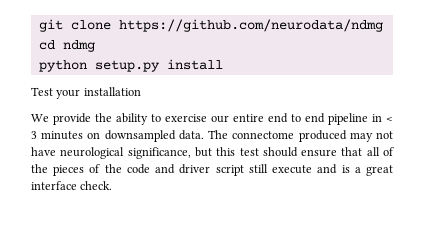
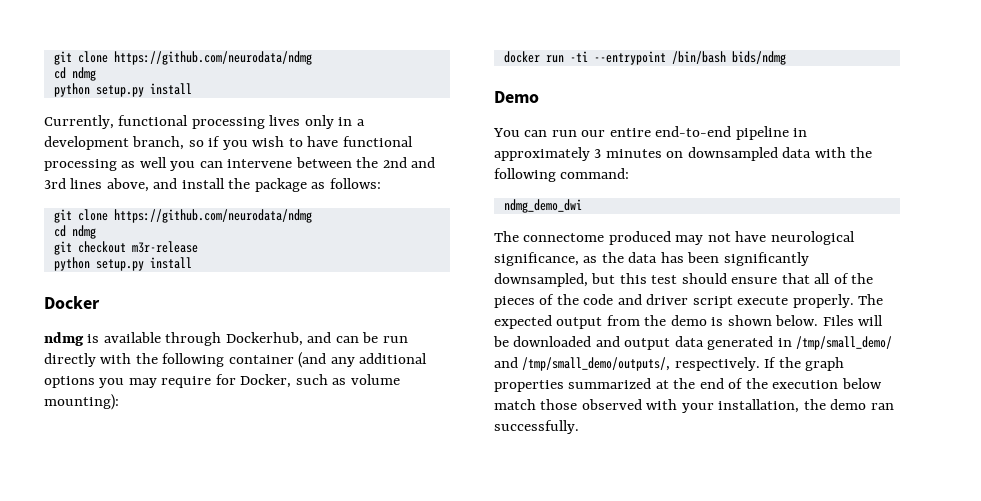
[31,87,141,99] [31,113,325,125] Test your installation // We provide the ability to exercise our entire end to end -> [44,115,365,129] [44,136,413,150] [44,157,436,171] [44,178,381,192] [53,209,312,223] [53,225,96,239] [53,241,198,255] [53,257,192,271] [44,296,100,309] [44,332,408,346] [44,352,428,368] [44,374,400,388] [44,394,119,410] [503,51,786,65] [494,91,539,103] [493,126,732,137] Currently, functional processing lives only in a development branch, so if you wish to have functional processing as well you can intervene between the 2nd and 3rd lines above, and install the package as follows: // git clone https://github.com/neurodata/ndmg // cd ndmg // git checkout m3r-release // python setup.py install // Docker // ndmg is available through Dockerhub, and can be run directly with the following container (and any additional options you may require for Docker, such as volume mounting): // docker run -ti --entrypoint /bin/bash bids/ndmg // Demo // You can run our entire end-to-end
[386,117,393,122] < -> [494,147,590,161] approximately
[178,130,204,140] data. -> [782,147,873,158] [494,168,630,182] [503,199,582,213] data with the following command: // ndmg_demo_dwi //
(191, 153) none -> [583,252,809,266] [494,273,588,287] as the data has been significantly downsampled,
[248,164,393,176] [31,181,113,190] still execute and is a great interface check. -> [737,294,884,308] [494,315,884,329] [493,336,893,350] [494,357,845,371] [494,378,882,392] [494,399,894,413] [494,420,579,434] execute properly. The expected output from the demo is shown below. Files will be downloaded and output data generated in /tmp/small_demo/ and /tmp/small_demo/outputs/, respectively. If the graph properties summarized at the end of the execution below match those observed with your installation, the demo ran successfully.

